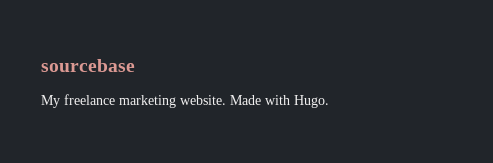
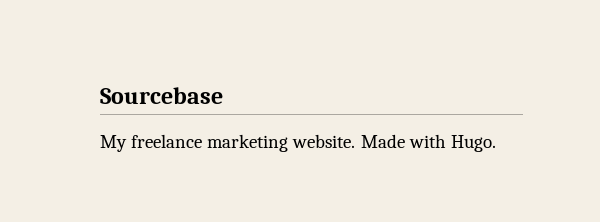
[41,59,135,72] sourcebase -> [100,87,223,104] Sourcebase

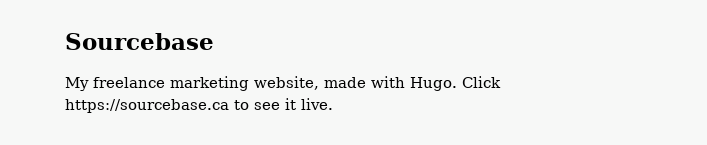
[292,134,496,152] website. Made with Hugo. -> [254,76,501,91] [65,98,333,113] website, made with Hugo. Click https://sourcebase.ca to see it live.

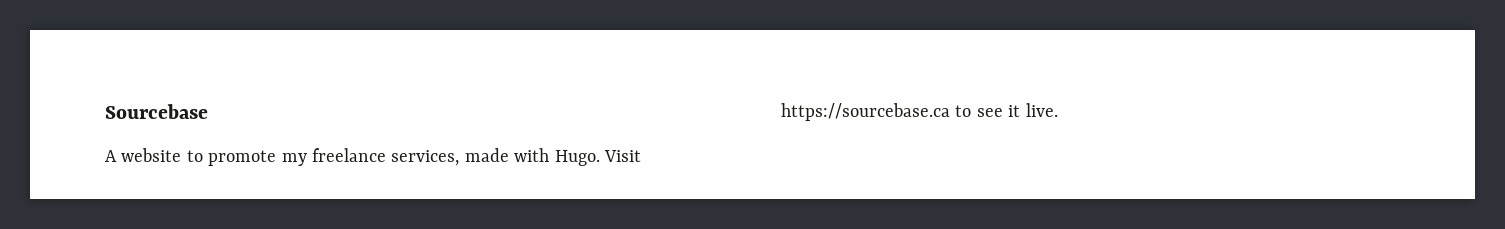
[65,76,319,91] My freelance marketing website, -> [105,148,460,166] A website to promote my freelance services,
[462,76,501,88] Click -> [603,150,641,162] Visit

